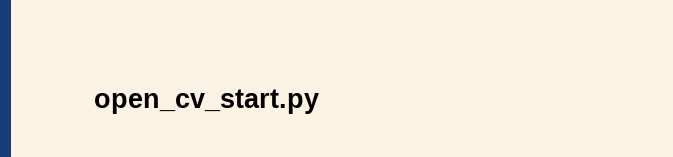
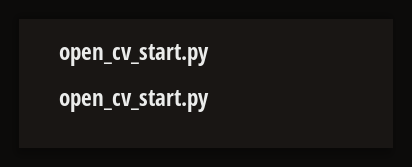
[94,89,319,114] open_cv_start.py -> [59,44,209,66] [59,90,209,112] open_cv_start.py // open_cv_start.py

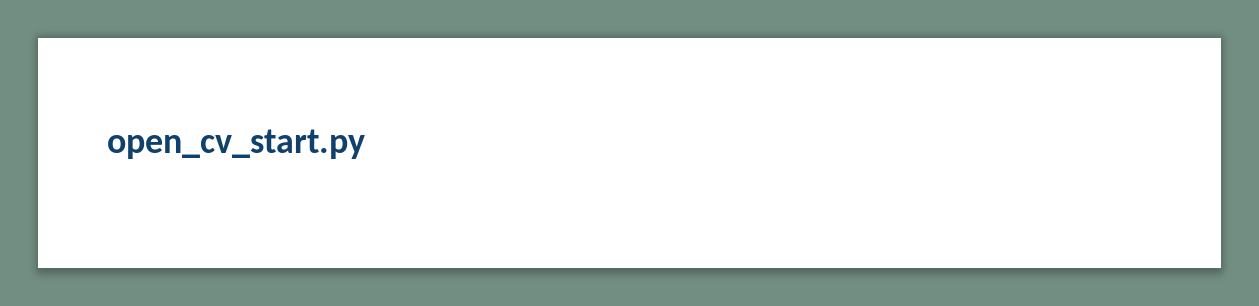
[59,44,209,66] [59,90,209,112] open_cv_start.py // open_cv_start.py -> [107,129,365,159] open_cv_start.py

